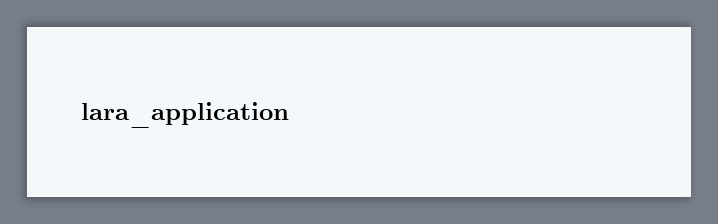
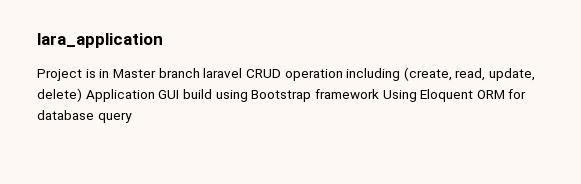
(289, 115) none -> [37,67,536,81] [37,88,527,102] [37,110,132,123] // Project is in Master branch laravel CRUD operation including (create, read, update, delete) Application GUI build using Bootstrap framework Using Eloquent ORM for database query

